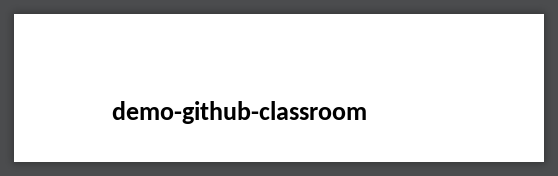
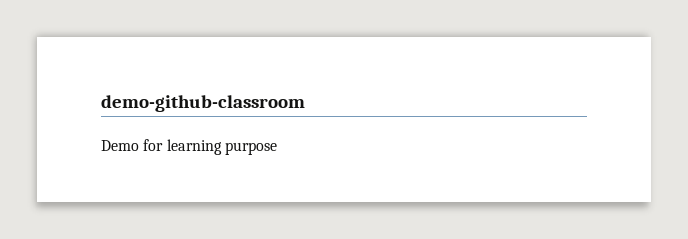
(367, 112) none -> [101,139,277,155] // Demo for learning purpose

